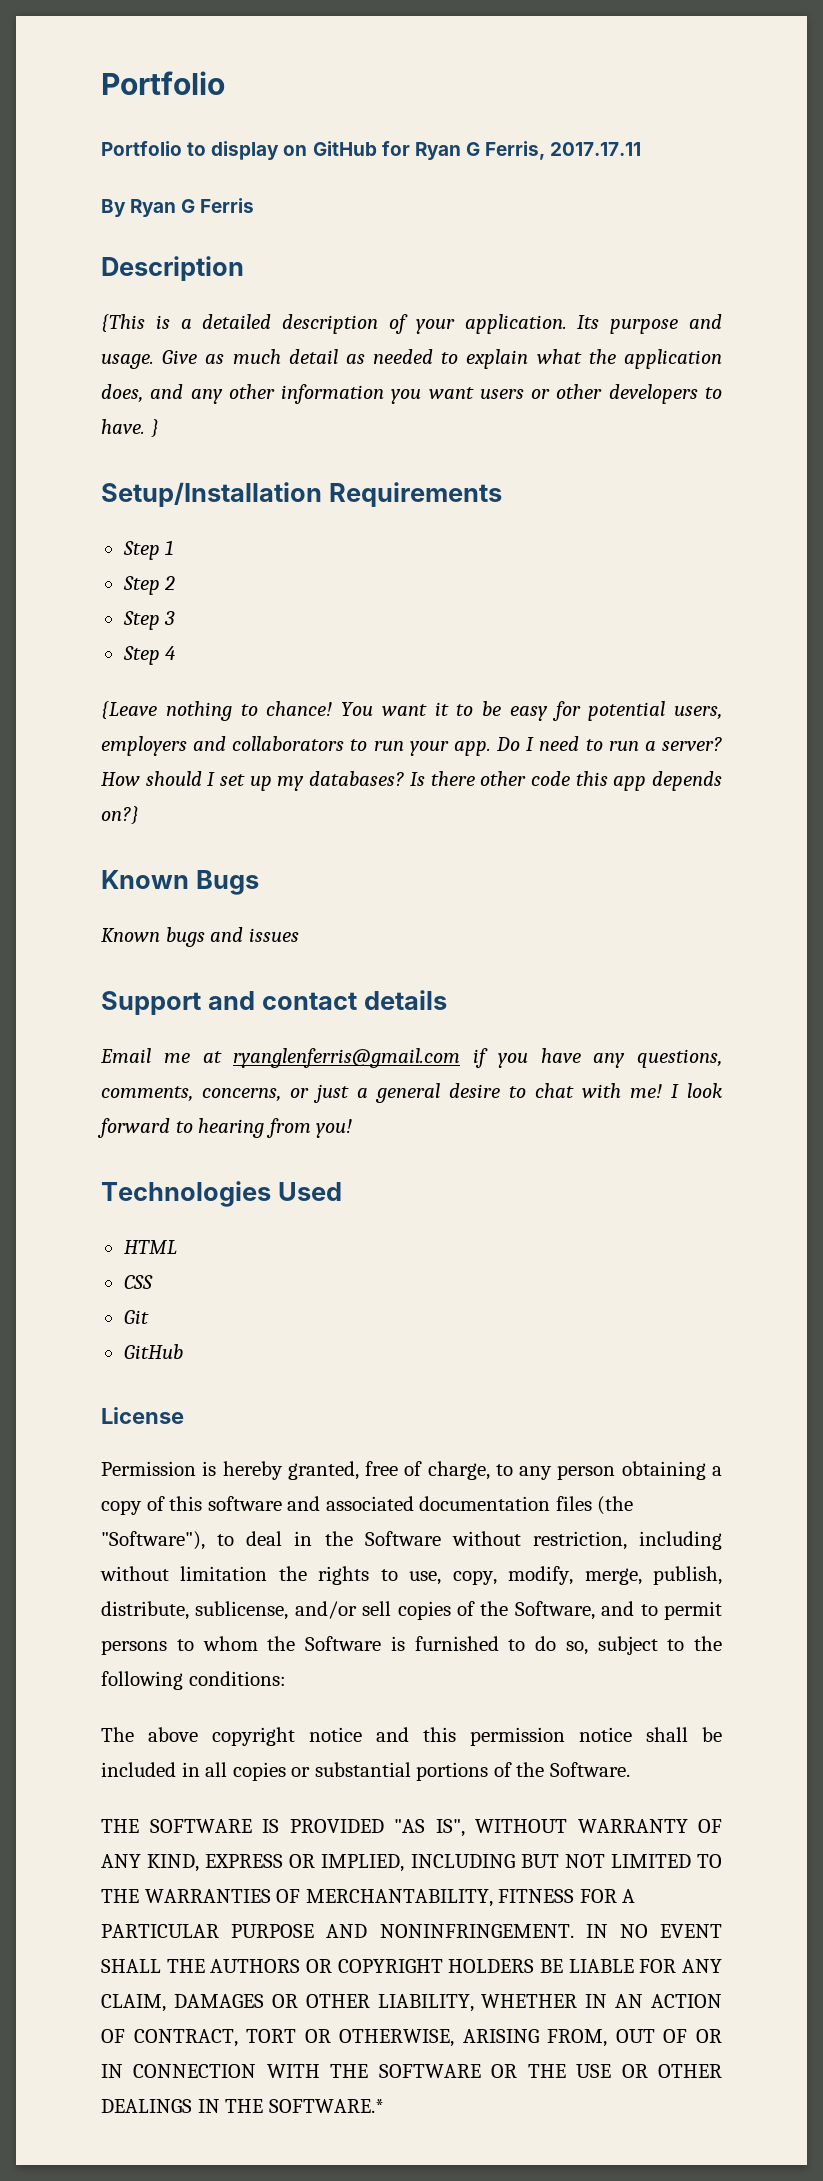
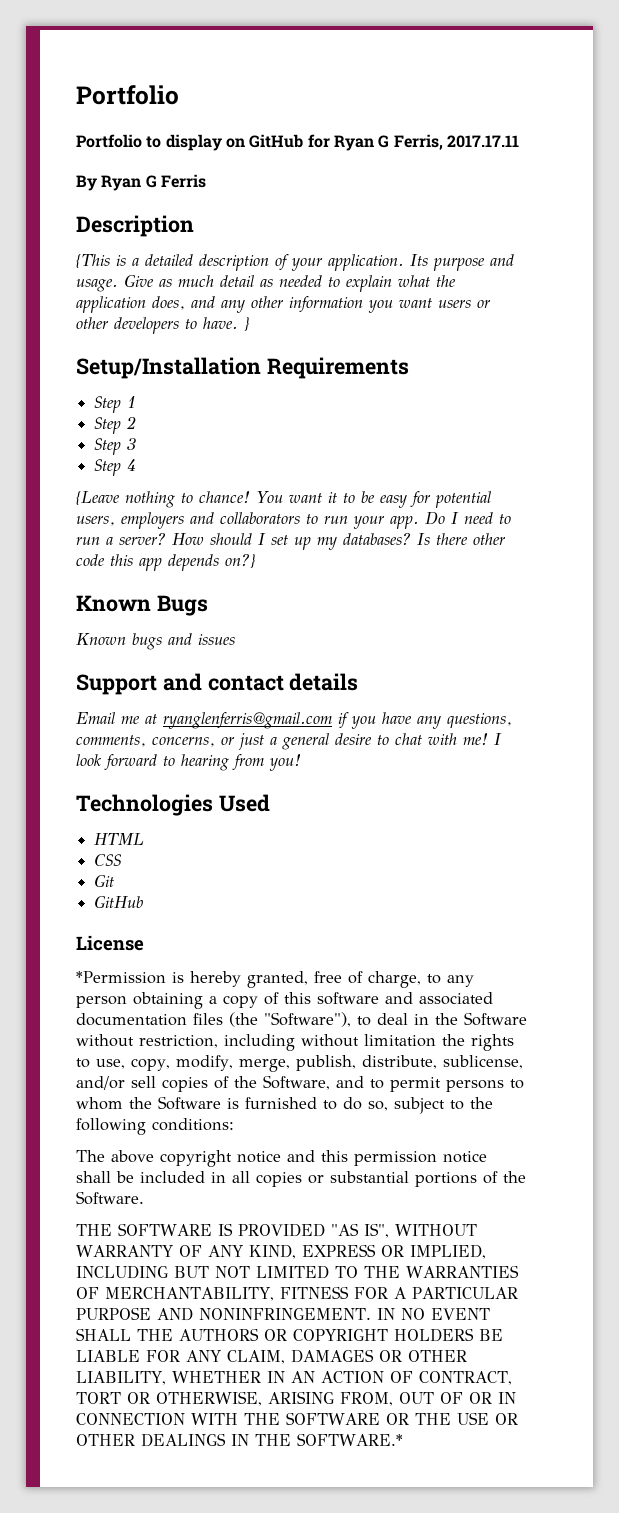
[101,1461,196,1476] Permission -> [76,971,166,984] *Permission

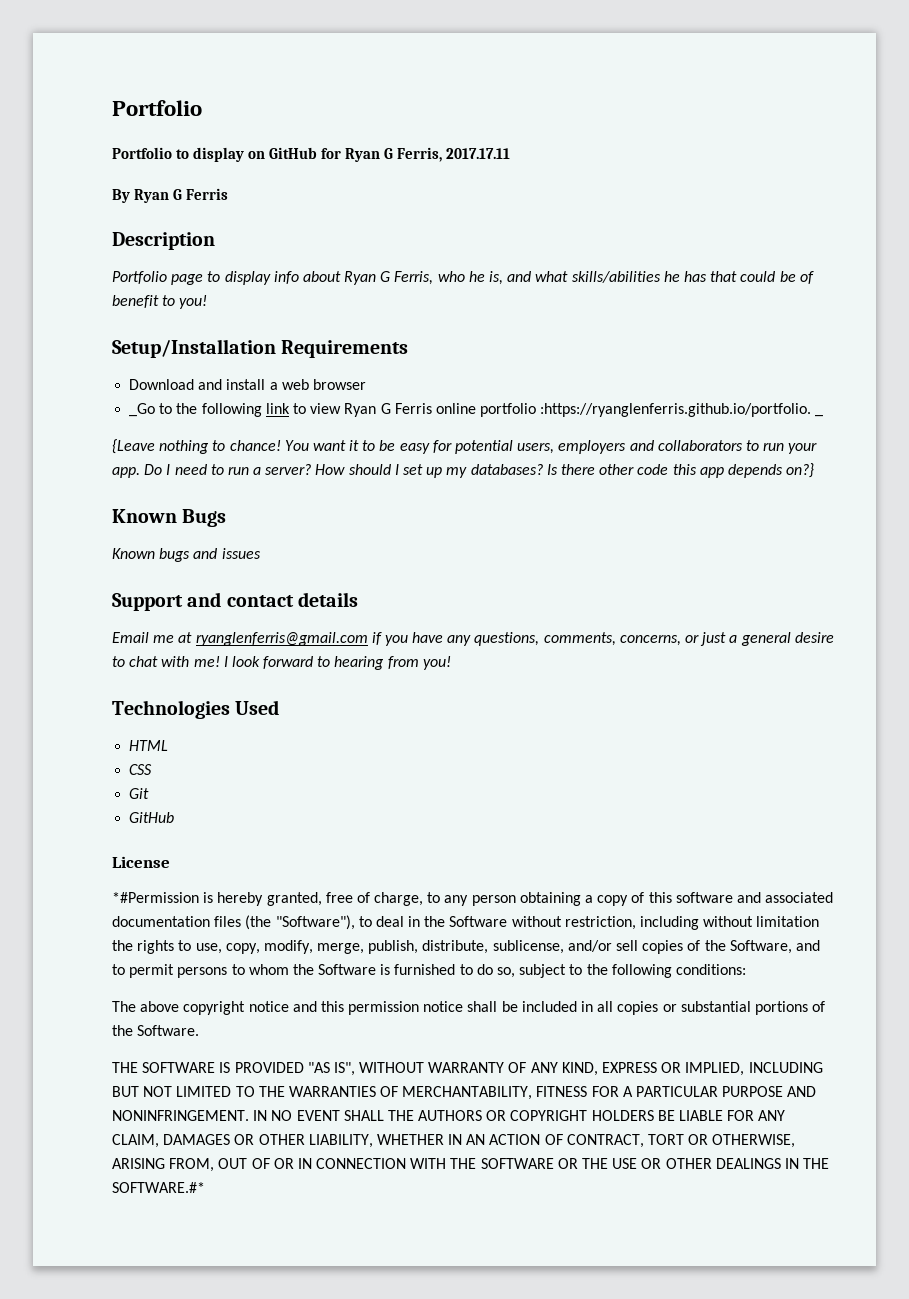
[76,254,514,271] [76,274,456,292] [76,296,491,313] [76,317,250,334] [76,357,409,379] [94,396,137,413] [94,416,137,434] [94,438,137,455] [94,459,137,476] {This is a detailed description of your application. Its purpose and usage. Give as much detail as needed to explain what the application does, and any other information you want users or other developers to have. } // Setup/Installation Requirements // Step 1 // Step 2 // Step 3 // Step 4 -> [112,271,814,285] [112,295,208,309] [112,339,409,358] [129,379,366,390] [129,403,824,417] Portfolio page to display info about Ryan G Ferris, who he is, and what skills/abilities he has that could be of benefit to you! // Setup/Installation Requirements // Download and install a web browser // _Go to the following link to view Ryan G Ferris online portfolio :https://ryanglenferris.github.io/portfolio. _
[76,971,166,984] *Permission -> [112,892,199,903] *#Permission
[297,1433,403,1446] SOFTWARE.* -> [112,1182,205,1193] SOFTWARE.#*

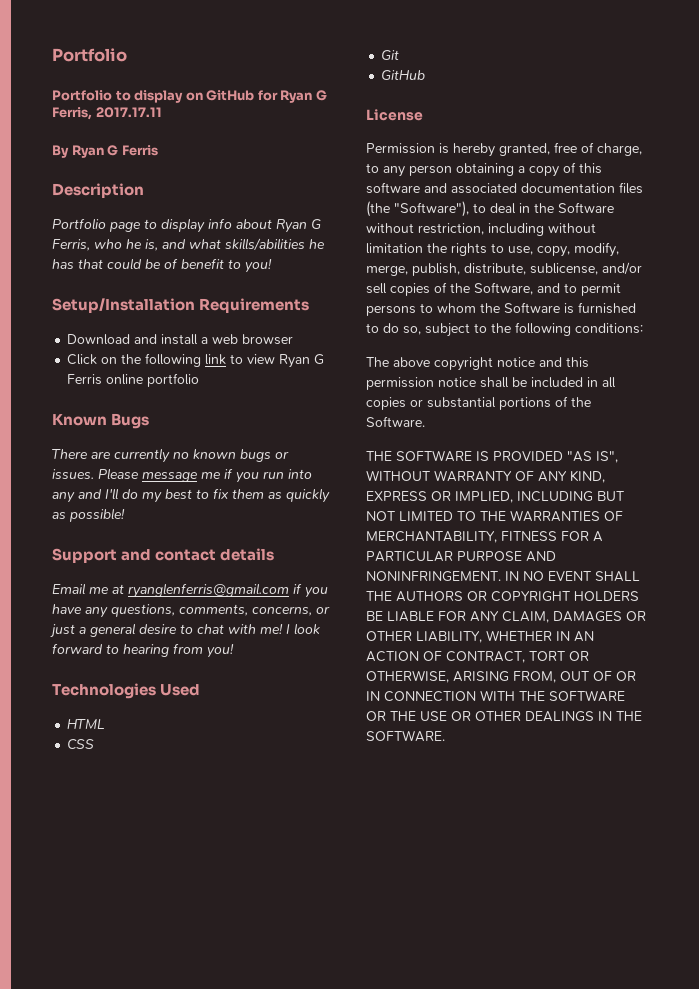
[129,403,173,417] _Go to -> [67,354,118,365] Click on
[540,403,824,417] [112,439,818,454] [112,463,815,478] [112,509,227,527] [112,548,261,562] :https://ryanglenferris.github.io/portfolio. _ // {Leave nothing to chance! You want it to be easy for potential users, employers and collaborators to run your app. Do I need to run a server? How should I set up my databases? Is there other code this app depends on?} // Known Bugs // Known bugs and issues -> [52,413,150,429] [52,448,289,463] [52,468,312,483] [52,488,330,503] [52,508,125,522] // Known Bugs // There are currently no known bugs or issues. Please message me if you run into any and I'll do my best to fix them as quickly as possible!
[112,892,199,903] *#Permission -> [366,143,435,154] Permission
[112,1182,205,1193] SOFTWARE.#* -> [366,730,445,742] SOFTWARE.

